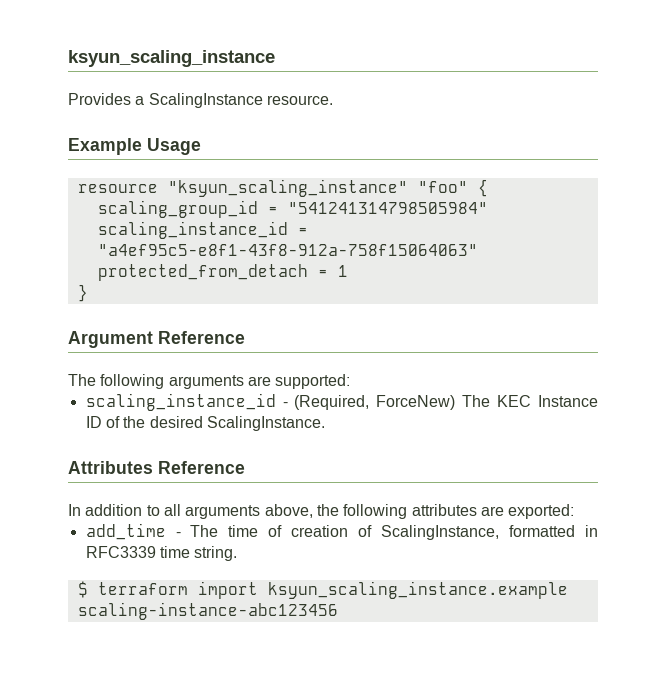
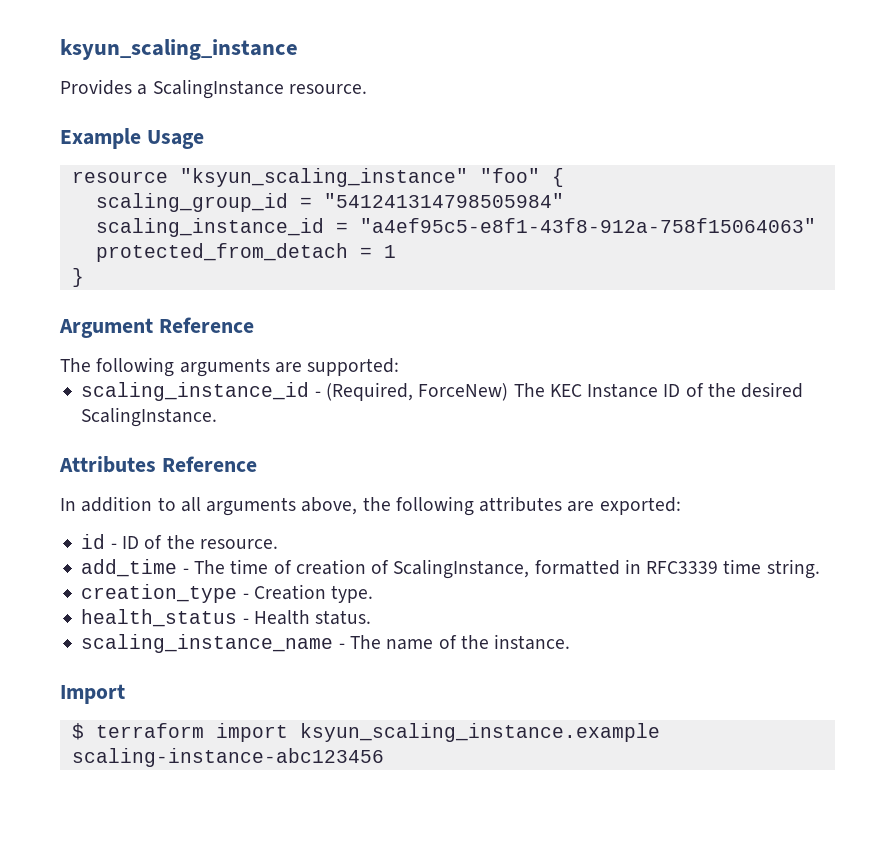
(575, 511) none -> [81,534,278,549] // id - ID of the resource.
(238, 553) none -> [81,584,374,603] [81,609,372,627] [81,634,571,653] [60,684,125,704] // creation_type - Creation type. // health_status - Health status. // scaling_instance_name - The name of the instance. // Import

